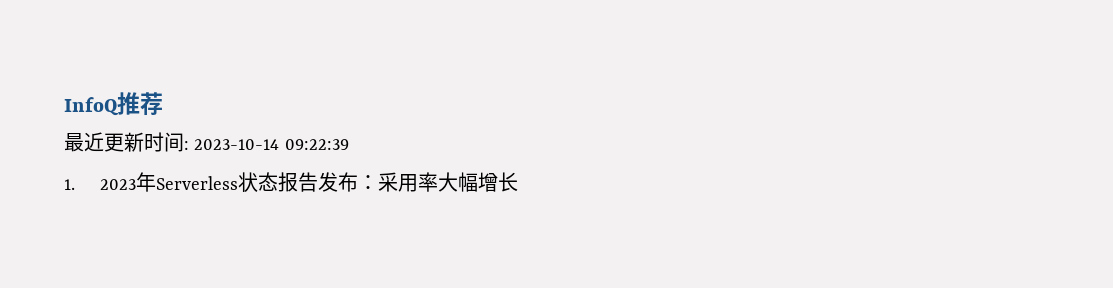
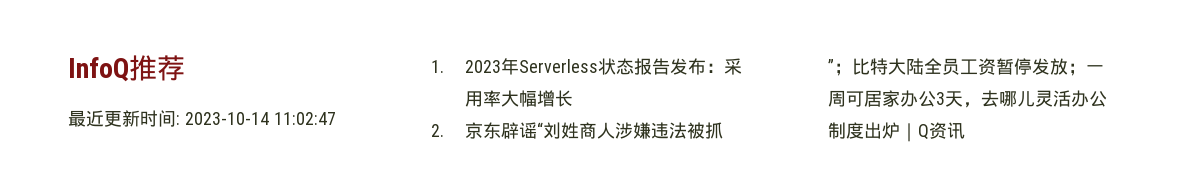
[284,139,349,150] 09:22:39 -> [273,112,336,125] 11:02:47
(518, 182) none -> [431,122,723,139] [827,58,1104,76] [827,90,1107,108] [827,122,965,142] // 2.京东辟谣“刘姓商人涉嫌违法被抓”；比特大陆全员工资暂停发放；一周可居家办公3天，去哪儿灵活办公制度出炉｜Q资讯

